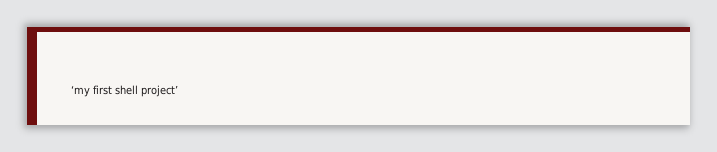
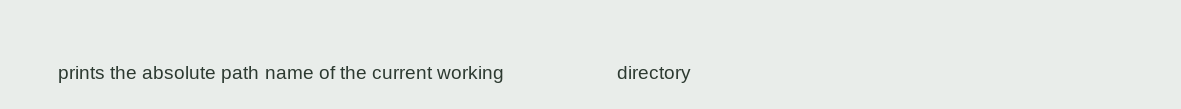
[71,85,178,97] ‘my first shell project’ -> [58,66,691,83] prints the absolute path name of the current working directory

